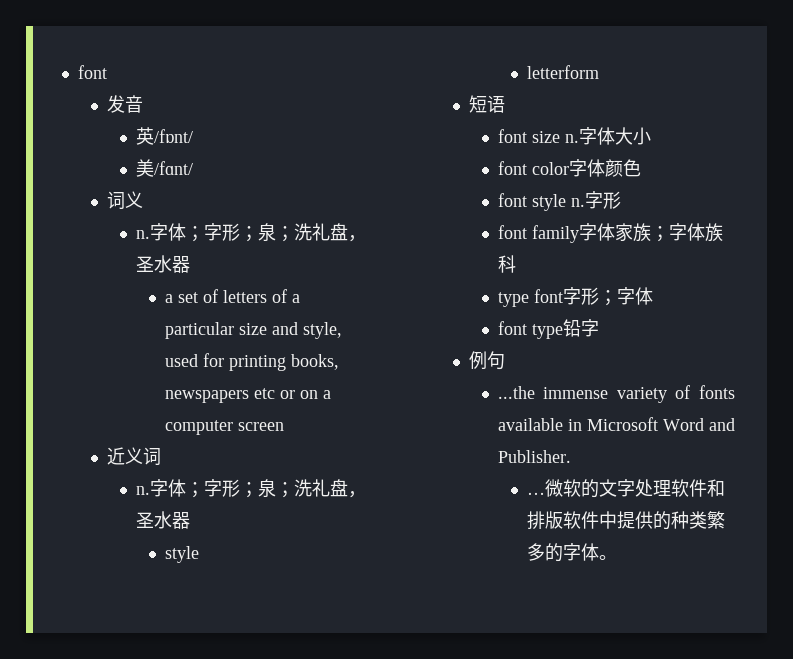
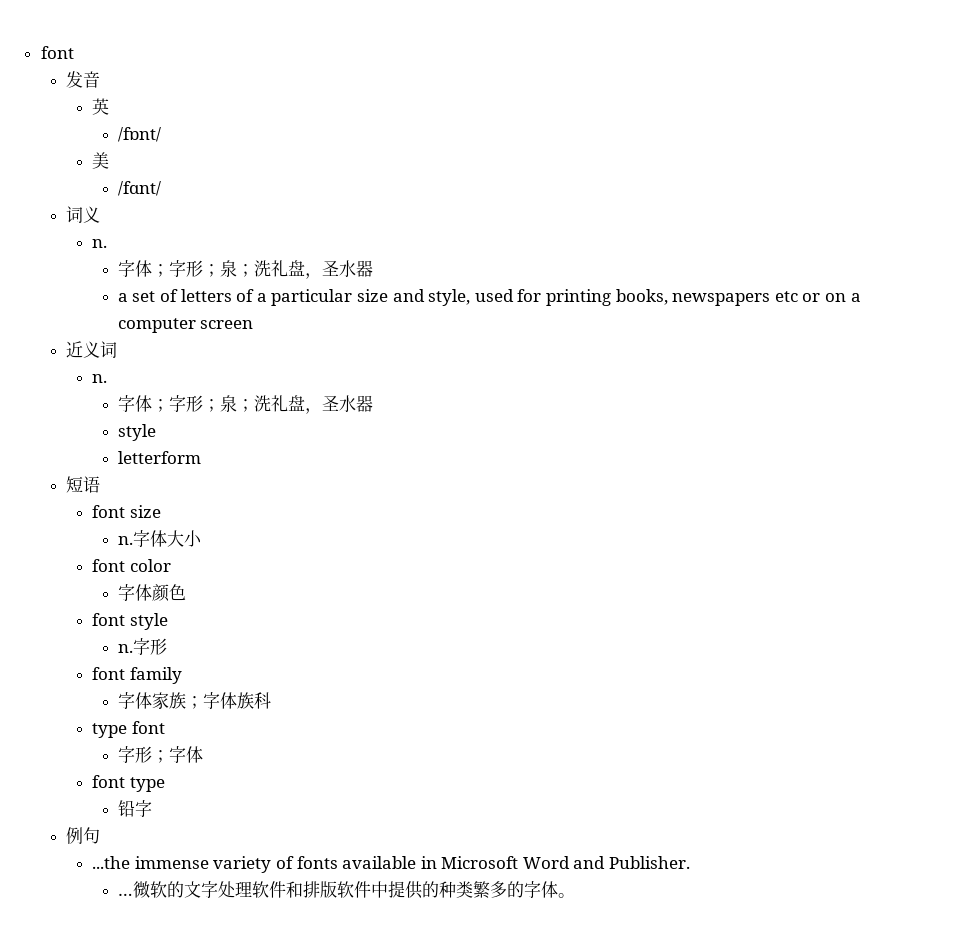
(154, 136) none -> (110, 106) //
(154, 168) none -> (110, 160) //
(150, 234) none -> (108, 243) //
(150, 490) none -> (108, 378) //
(560, 137) none -> (161, 511) //
(569, 168) none -> (171, 565) //
(566, 202) none -> (168, 621) //
(579, 234) none -> (182, 675) //
(563, 296) none -> (165, 727) //
(563, 331) none -> (165, 784) //

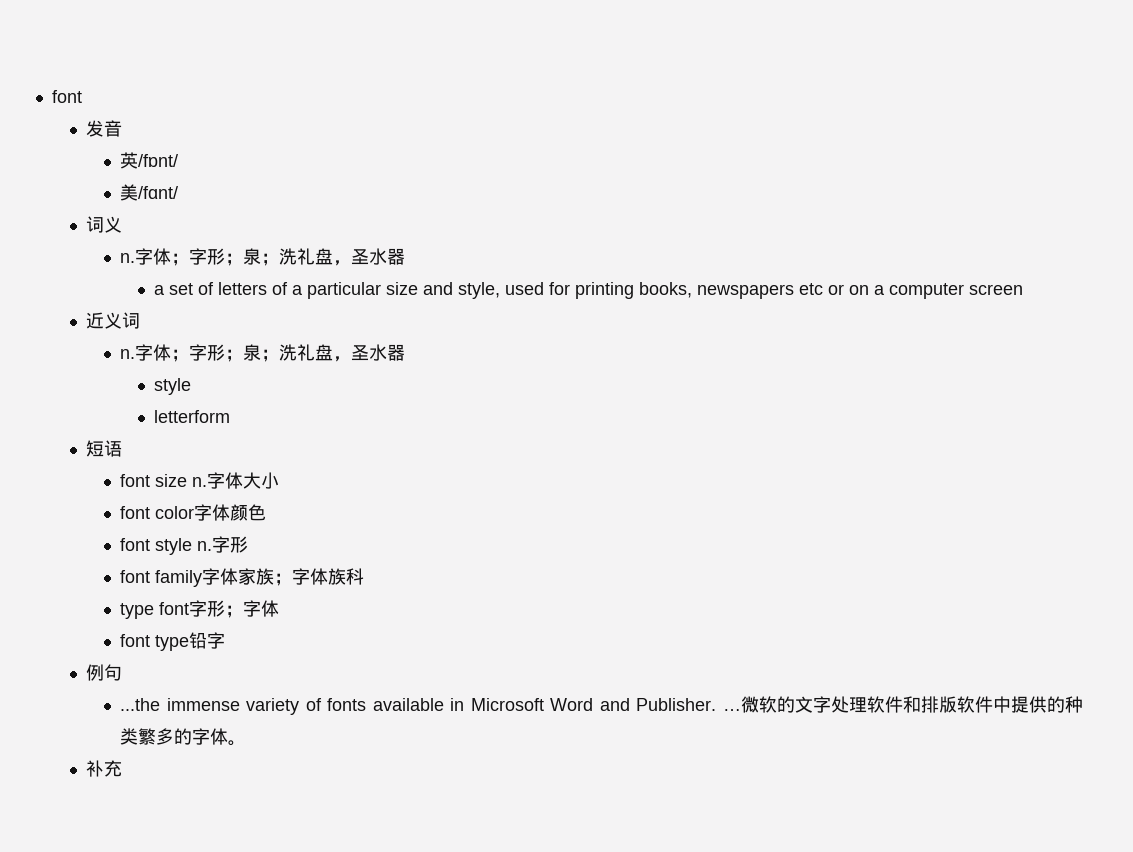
(110, 106) // -> (139, 160) none
(110, 160) // -> (139, 192) none
(108, 243) // -> (136, 258) none
(108, 378) // -> (136, 354) none
(161, 511) // -> (188, 480) none
(171, 565) // -> (195, 512) none
(168, 621) // -> (193, 546) none
(182, 675) // -> (203, 578) none
(165, 727) // -> (190, 608) none
(165, 784) // -> (190, 643) none
(691, 862) // -> (717, 704) none
(575, 895) none -> [86,760,123,777] // 补充

